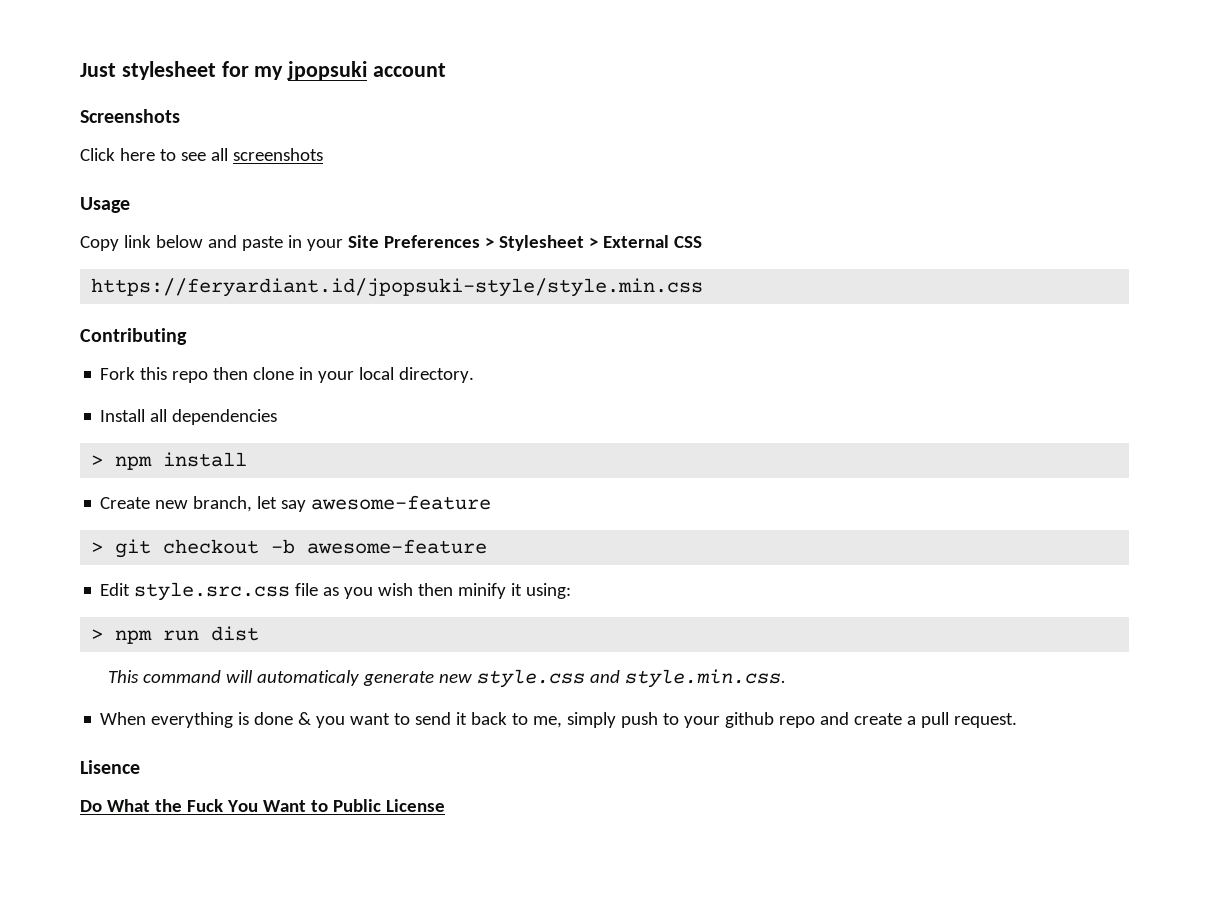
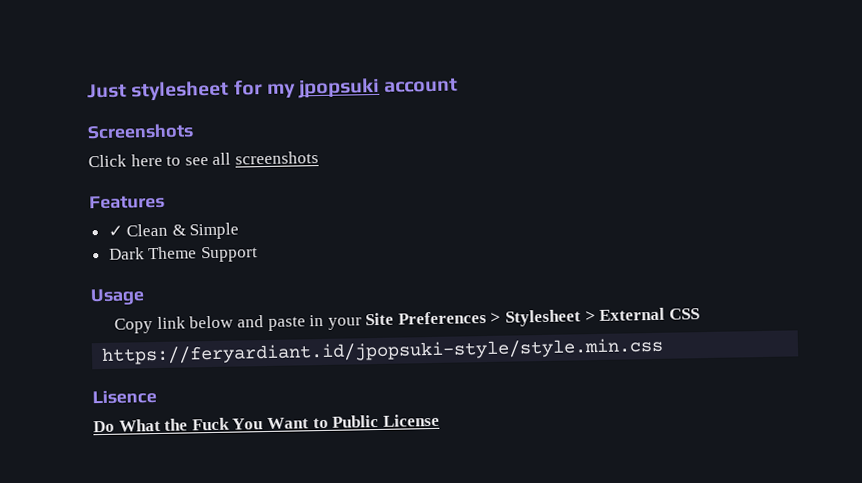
(323, 154) none -> [89,194,165,210] [107,222,240,240] [108,246,258,263] // Features // ✓ Clean & Simple // Dark Theme Support
[80,328,187,345] [100,367,475,383] [100,409,278,425] [91,452,248,470] [100,495,492,512] [91,539,488,558] [100,582,572,601] [91,626,260,644] [108,669,787,688] [100,712,1018,728] // Contributing // Fork this repo then clone in your local directory. // Install all dependencies // > npm install // Create new branch, let say awesome-feature // > git checkout -b awesome-feature // Edit style.src.css file as you wish then minify it using: // > npm run dist // This command will automaticaly generate new style.css and style.min.css. // When everything is done & you want to send it back to me, simply push to your github repo and create a pull request. -> (665, 351) none

